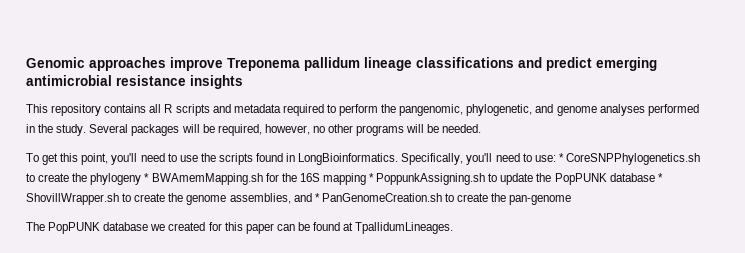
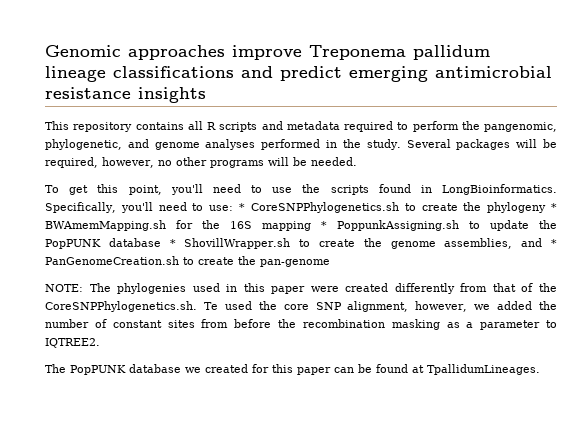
(572, 200) none -> [45,283,558,294] [45,301,558,312] [45,319,557,330] [45,338,100,348] // NOTE: The phylogenies used in this paper were created differently from that of the CoreSNPPhylogenetics.sh. Te used the core SNP alignment, however, we added the number of constant sites from before the recombination masking as a parameter to IQTREE2.

